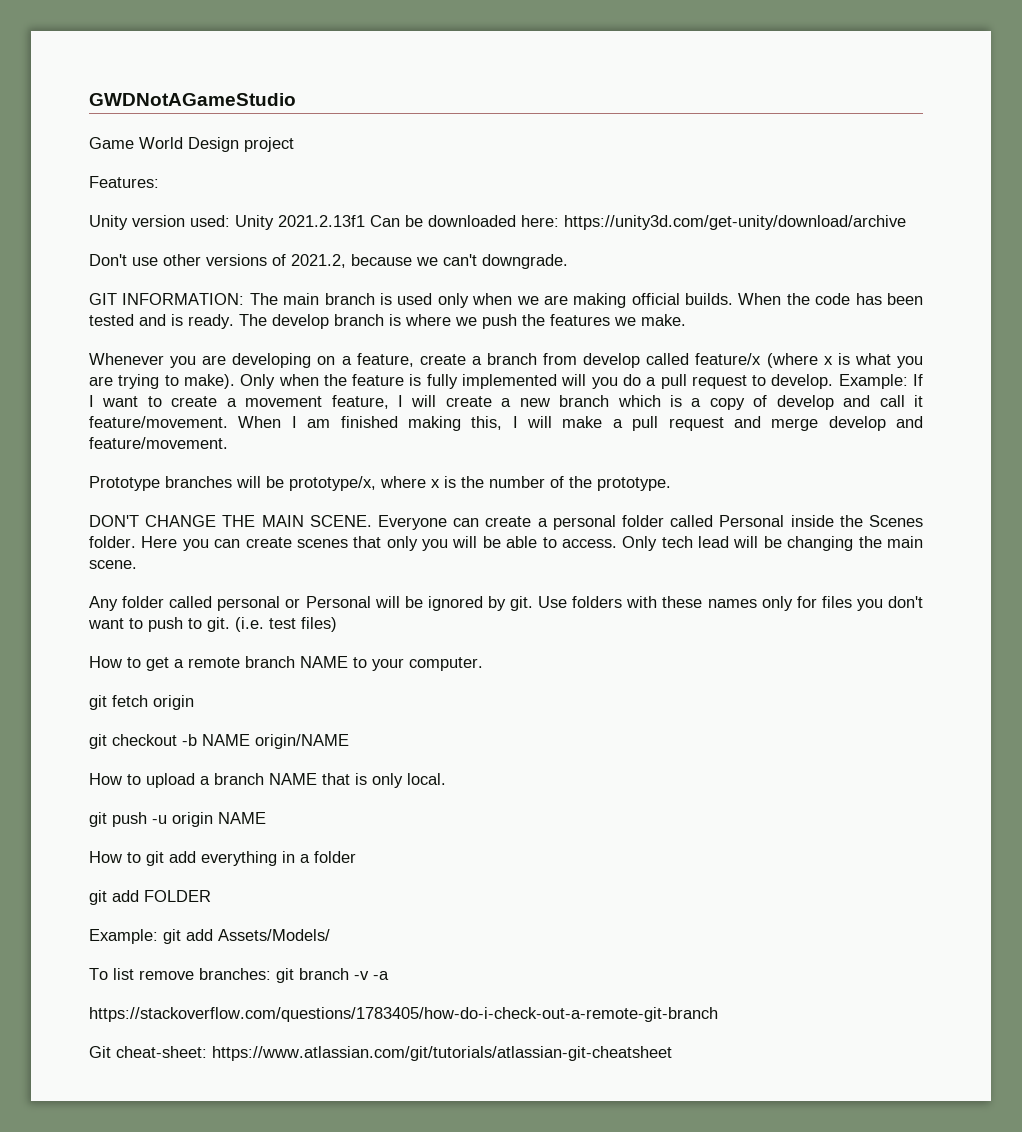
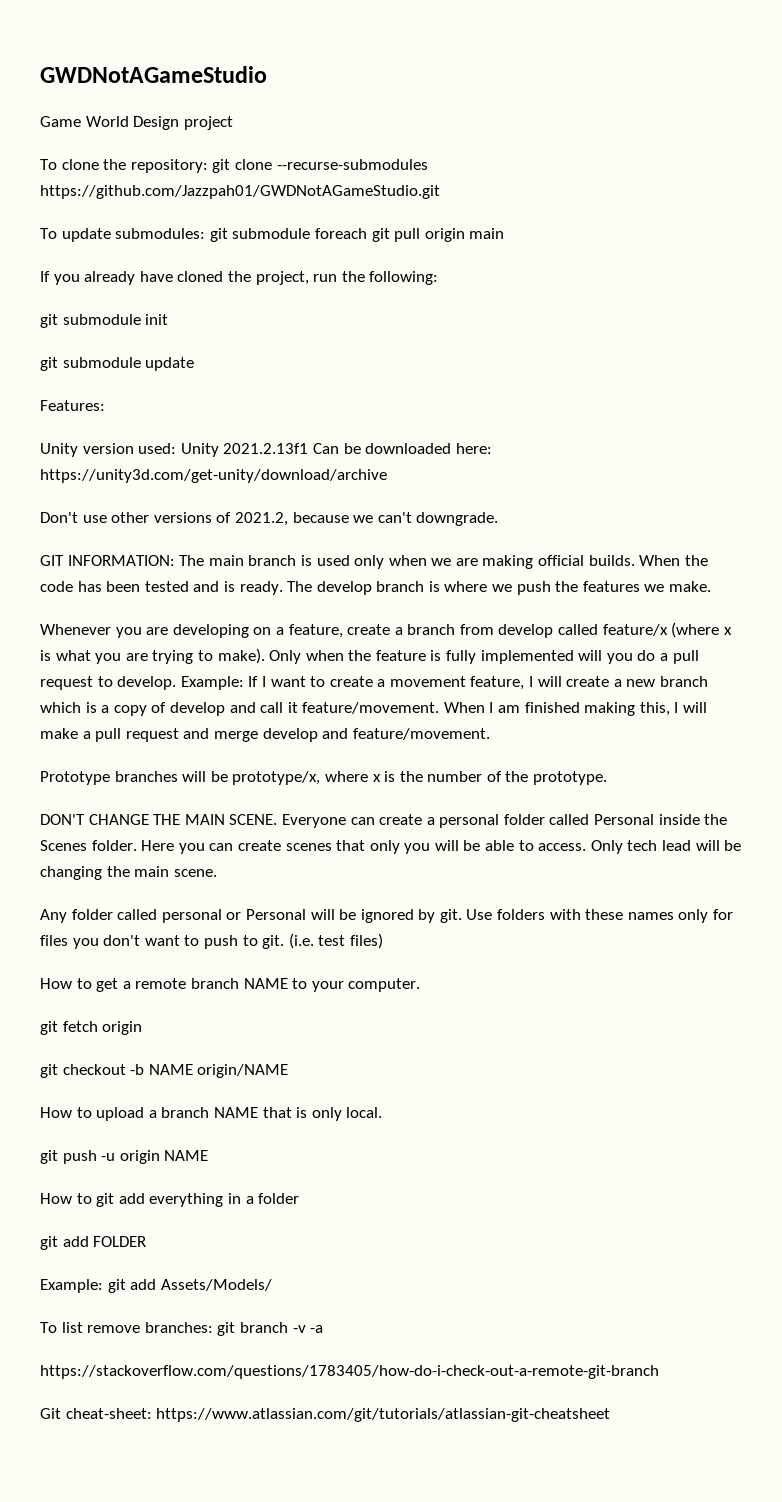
(294, 144) none -> [40,159,428,173] [40,185,440,199] [40,228,505,242] [40,271,439,285] [40,314,169,328] [40,357,195,371] // To clone the repository: git clone --recurse-submodules https://github.com/Jazzpah01/GWDNotAGameStudio.git // To update submodules: git submodule foreach git pull origin main // If you already have cloned the project, run the following: // git submodule init // git submodule update

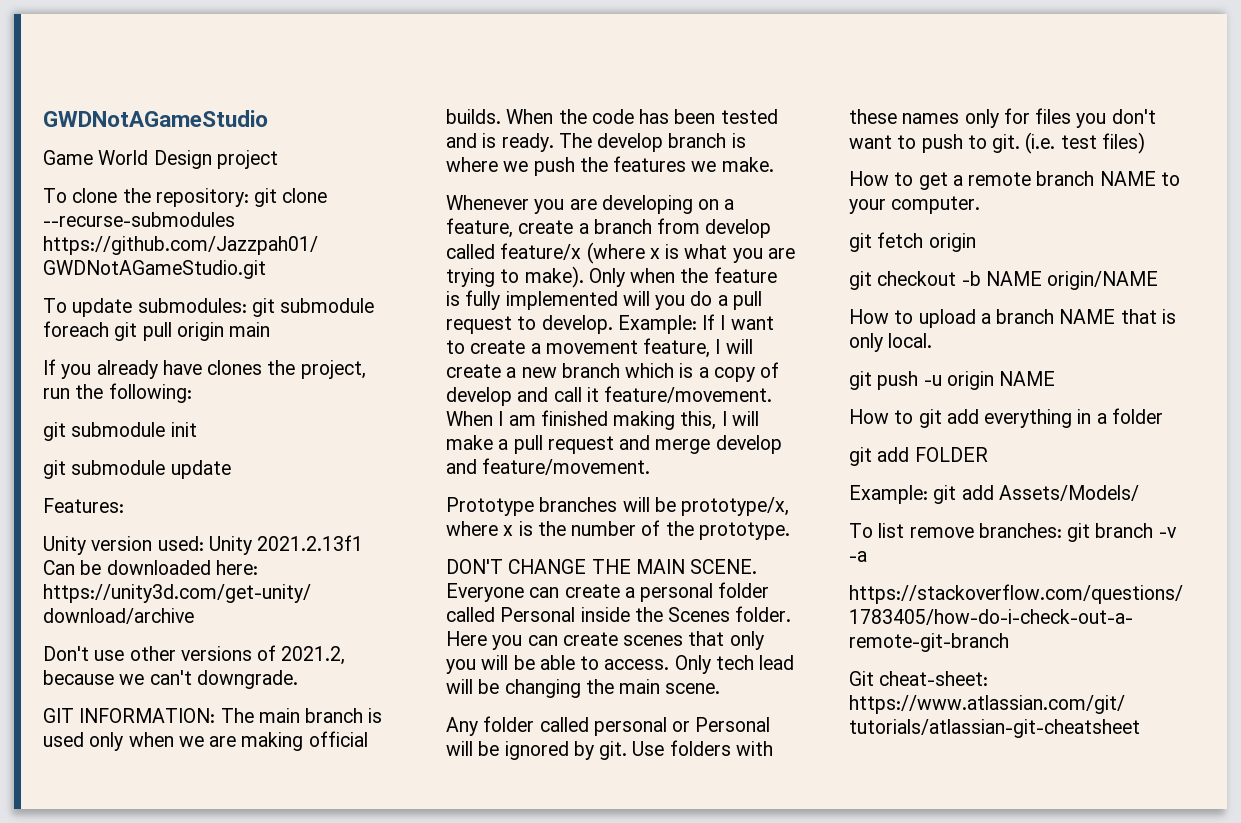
[177,271,224,282] cloned -> [207,360,263,375] clones

